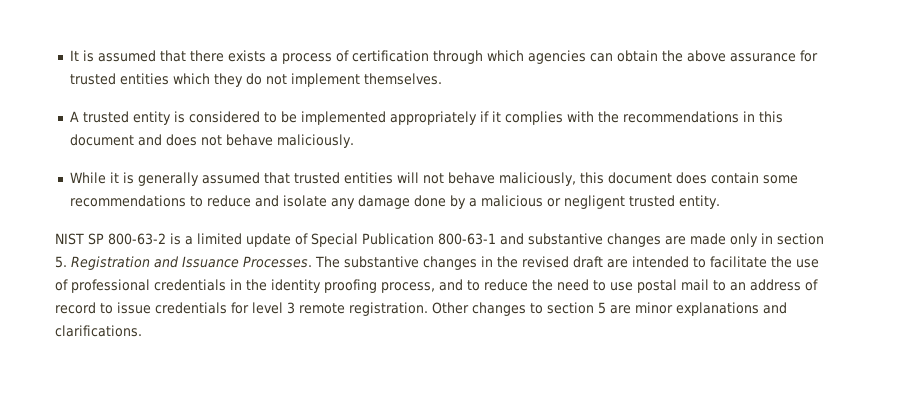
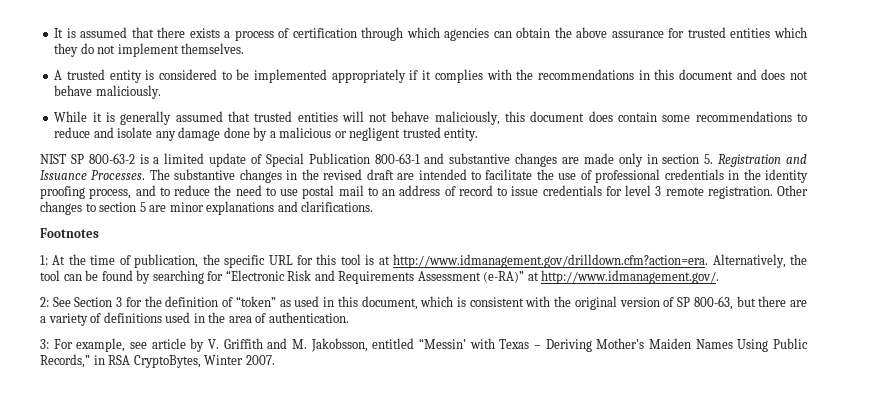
(142, 331) none -> [40,228,99,238] [40,254,807,268] [40,270,720,284] [40,296,808,310] [40,312,349,326] [40,338,808,352] [40,354,275,368] // Footnotes // 1: At the time of publication, the specific URL for this tool is at http://www.idmanagement.gov/drilldown.cfm?action=era. Alternatively, the tool can be found by searching for “Electronic Risk and Requirements Assessment (e-RA)” at http://www.idmanagement.gov/. // 2: See Section 3 for the definition of “token” as used in this document, which is consistent with the original version of SP 800-63, but there are a variety of definitions used in the area of authentication. // 3: For example, see article by V. Griffith and M. Jakobsson, entitled “Messin’ with Texas – Deriving Mother’s Maiden Names Using Public Records,” in RSA CryptoBytes, Winter 2007.

